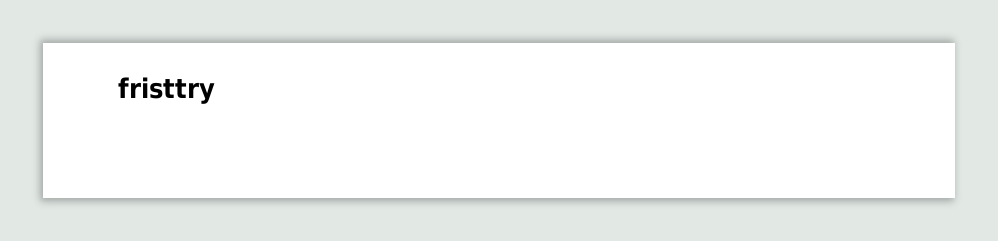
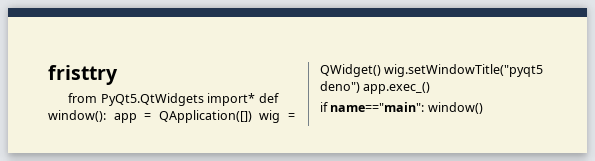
(215, 90) none -> [68,93,279,106] [48,110,295,123] [320,64,544,77] [320,81,431,94] [320,102,483,114] // from PyQt5.QtWidgets import* def window(): app = QApplication([]) wig = QWidget() wig.setWindowTitle("pyqt5 deno") app.exec_() // if name=="main": window()

